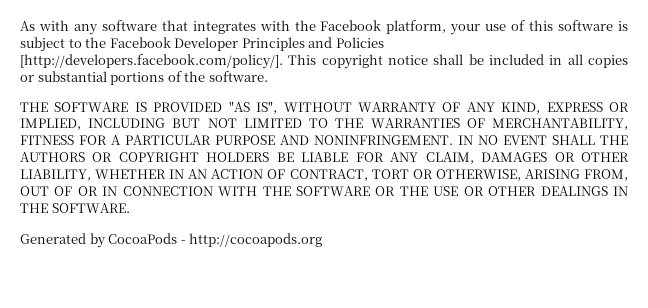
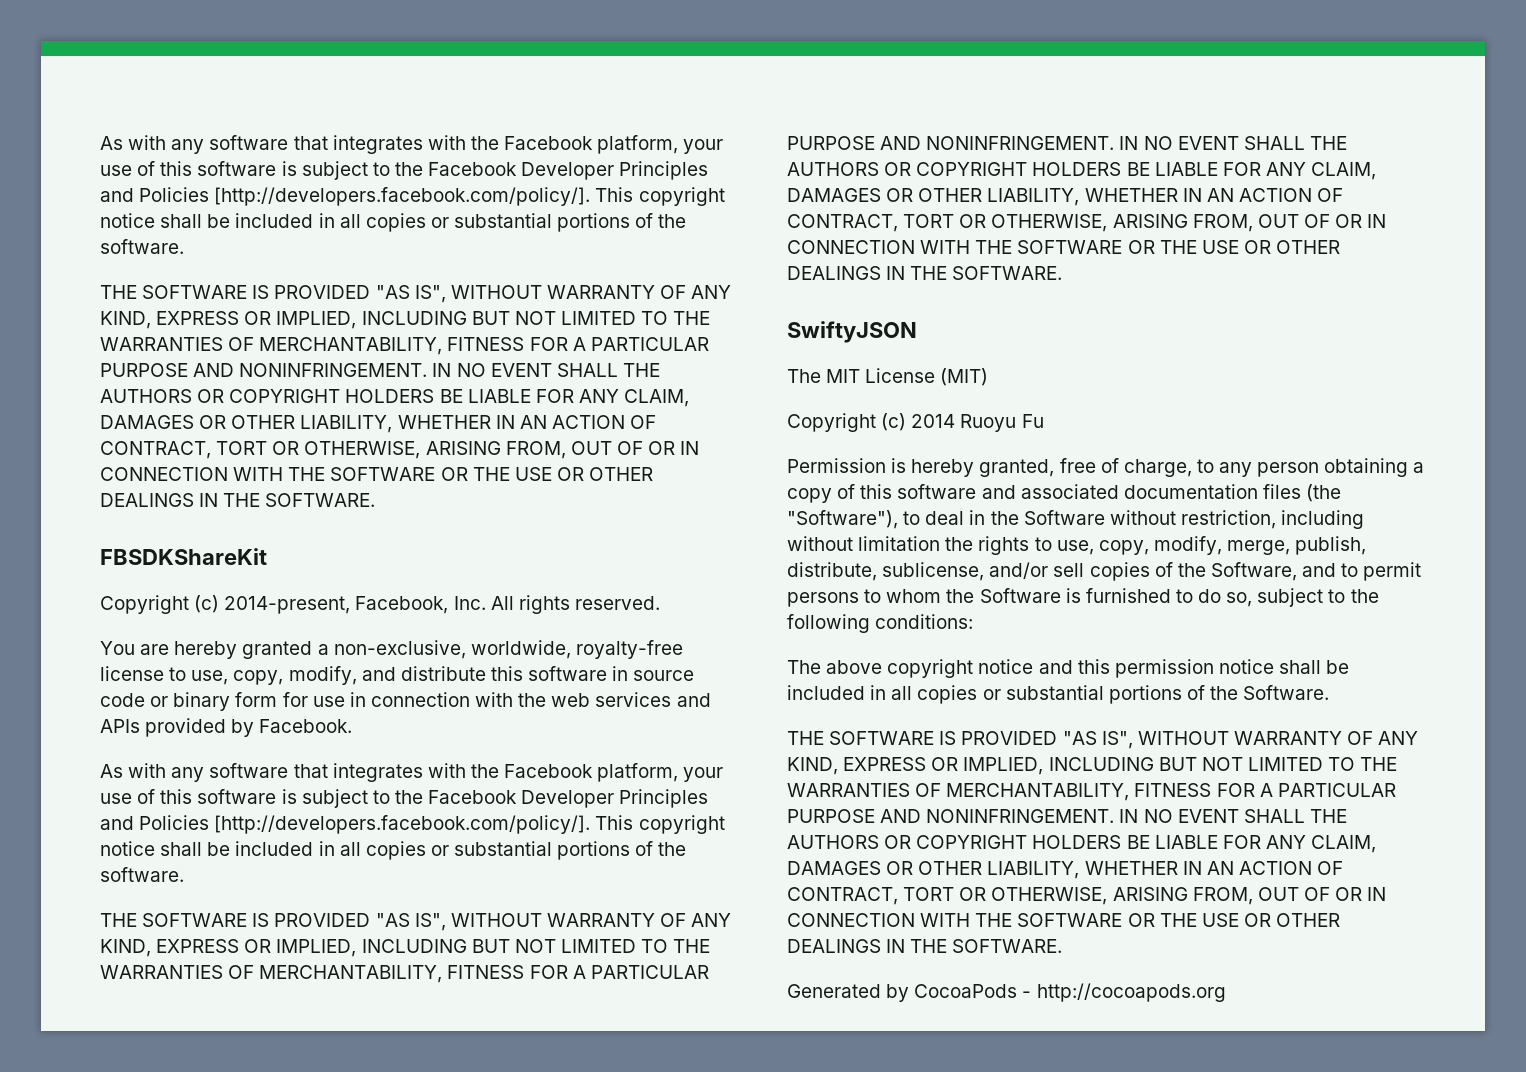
(130, 208) none -> [100,548,267,565] [100,595,660,614] [100,640,683,659] [100,666,695,685] [100,692,711,711] [100,718,353,737] [100,763,724,782] [100,789,709,808] [100,815,725,834] [100,841,687,860] [100,867,184,882] [100,913,732,931] [100,939,711,957] [100,965,709,983] [787,136,1347,150] [787,162,1377,180] [787,188,1344,206] [787,214,1387,232] [787,240,1341,254] [787,266,1063,280] [787,321,917,343] [787,368,989,386] [787,413,1044,432] [787,458,1425,477] [787,484,1342,503] [787,510,1365,529] [787,536,1367,555] [787,562,1422,581] [787,588,1379,607] [787,614,974,633] [787,659,1350,678] [787,685,1330,704] [787,731,1419,749] [787,757,1398,775] [787,783,1396,801] [787,809,1347,823] [787,835,1377,853] [787,861,1344,879] [787,887,1387,905] [787,913,1341,927] [787,939,1063,953] // FBSDKShareKit // Copyright (c) 2014-present, Facebook, Inc. All rights reserved. // You are hereby granted a non-exclusive, worldwide, royalty-free license to use, copy, modify, and distribute this software in source code or binary form for use in connection with the web services and APIs provided by Facebook. // As with any software that integrates with the Facebook platform, your use of this software is subject to the Facebook Developer Principles and Policies [http://developers.facebook.com/policy/]. This copyright notice shall be included in all copies or substantial portions of the software. // THE SOFTWARE IS PROVIDED "AS IS", WITHOUT WARRANTY OF ANY KIND, EXPRESS OR IMPLIED, INCLUDING BUT NOT LIMITED TO THE WARRANTIES OF MERCHANTABILITY, FITNESS FOR A PARTICULAR PURPOSE AND NONINFRINGEMENT. IN NO EVENT SHALL THE AUTHORS OR COPYRIGHT HOLDERS BE LIABLE FOR ANY CLAIM, DAMAGES OR OTHER LIABILITY, WHETHER IN AN ACTION OF CONTRACT, TORT OR OTHERWISE, ARISING FROM, OUT OF OR IN CONNECTION WITH THE SOFTWARE OR THE USE OR OTHER DEALINGS IN THE SOFTWARE. // SwiftyJSON // The MIT License (MIT) // Copyright (c) 2014 Ruoyu Fu // Permission is hereby granted, free of charge, to any person obtaining a copy of this software and associated documentation files (the "Software"), to deal in the Software without restriction, including without limitation the rights to use, copy, modify, merge, publish, distribute, sublicense, and/or sell copies of the Software, and to permit persons to whom the Software is furnished to do so, subject to the following conditions: // The above copyright notice and this permission notice shall be included in all copies or substantial portions of the Software. // THE SOFTWARE IS PROVIDED "AS IS", WITHOUT WARRANTY OF ANY KIND, EXPRESS OR IMPLIED, INCLUDING BUT NOT LIMITED TO THE WARRANTIES OF MERCHANTABILITY, FITNESS FOR A PARTICULAR PURPOSE AND NONINFRINGEMENT. IN NO EVENT SHALL THE AUTHORS OR COPYRIGHT HOLDERS BE LIABLE FOR ANY CLAIM, DAMAGES OR OTHER LIABILITY, WHETHER IN AN ACTION OF CONTRACT, TORT OR OTHERWISE, ARISING FROM, OUT OF OR IN CONNECTION WITH THE SOFTWARE OR THE USE OR OTHER DEALINGS IN THE SOFTWARE.

